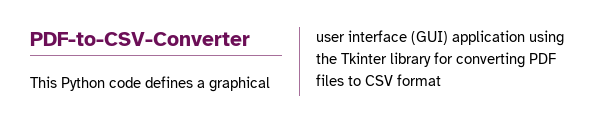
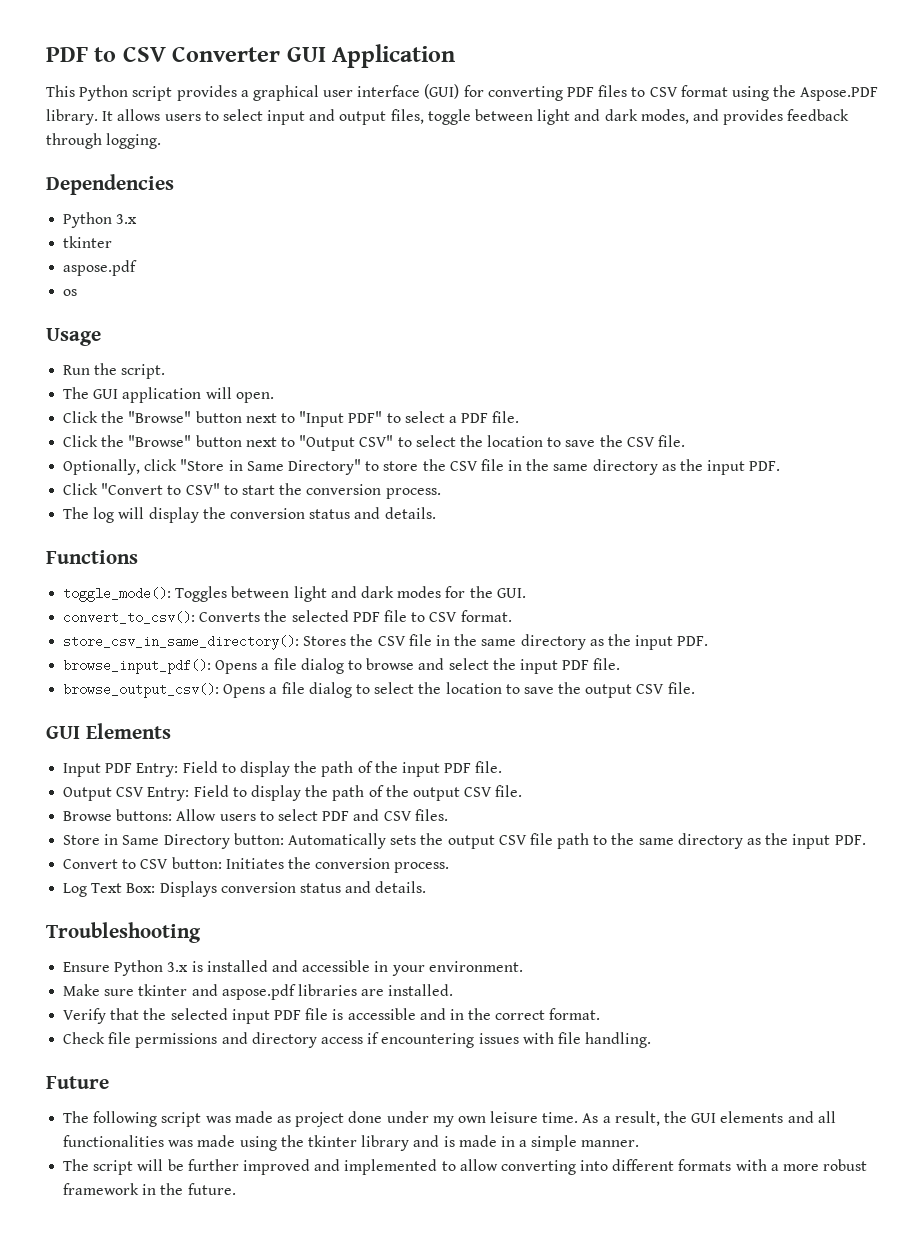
[30,32,250,46] PDF-to-CSV-Converter -> [46,44,456,68] PDF to CSV Converter GUI Application
[109,76,193,88] code defines -> [132,85,237,101] script provides
[452,30,564,46] [316,52,431,67] application using the Tkinter library -> (460, 91) none
(441, 80) none -> [731,85,879,101] [46,109,850,125] [46,133,162,149] [46,174,174,195] [63,212,138,228] [63,236,113,248] [63,260,138,276] [63,289,78,296] [46,328,101,346] [63,363,166,379] [63,387,274,403] [63,411,520,427] [63,435,686,451] [63,459,781,475] [63,483,441,499] [63,507,436,523] [46,550,138,564] [63,586,526,602] [63,610,512,624] [63,634,709,650] [63,658,621,674] [63,682,695,698] [46,723,171,739] [63,761,503,777] [63,785,523,801] [63,809,448,821] [63,833,866,849] [63,857,450,873] [63,881,427,897] [46,922,201,943] [63,960,523,976] [63,984,454,1000] [63,1008,601,1024] [63,1032,652,1048] [46,1076,109,1089] [63,1111,836,1127] [63,1135,640,1151] [63,1159,868,1175] [63,1183,236,1195] using the Aspose.PDF library. It allows users to select input and output files, toggle between light and dark modes, and provides feedback through logging. // Dependencies // Python 3.x // tkinter // aspose.pdf // os // Usage // Run the script. // The GUI application will open. // Click the "Browse" button next to "Input PDF" to select a PDF file. // Click the "Browse" button next to "Output CSV" to select the location to save the CSV file. // Optionally, click "Store in Same Directory" to store the CSV file in the same directory as the input PDF. // Click "Convert to CSV" to start the conversion process. // The log will display the conversion status and details. // Functions // toggle_mode(): Toggles between light and dark modes for the GUI. // convert_to_csv(): Converts the selected PDF file to CSV format. // store_csv_in_same_directory(): Stores the CSV file in the same directory as the input PDF. // browse_input_pdf(): Opens a file dialog to browse and select the input PDF file. // browse_output_csv(): Opens a file dialog to select the location to save the output CSV file. // GUI Elements // Input PDF Entry: Field to display the path of the input PDF file. // Output CSV Entry: Field to display the path of the output CSV file. // Browse buttons: Allow users to select PDF and CSV files. // Store in Same Directory button: Automatically sets the output CSV file path to the same directory as the input PDF. // Convert to CSV button: Initiates the conversion process. // Log Text Box: Displays conversion status and details. // Troubleshooting // Ensure Python 3.x is installed and accessible in your environment. // Make sure tkinter and aspose.pdf libraries are installed. // Verify that the selected input PDF file is accessible and in the correct format. // Check file permissions and directory access if encountering issues with file handling. // Future // The following script was made as project done under my own leisure time. As a result, the GUI elements and all functionalities was made using the tkinter library and is made in a simple manner. // The script will be further improved and implemented to allow converting into different formats with a more robust framework in the future.

